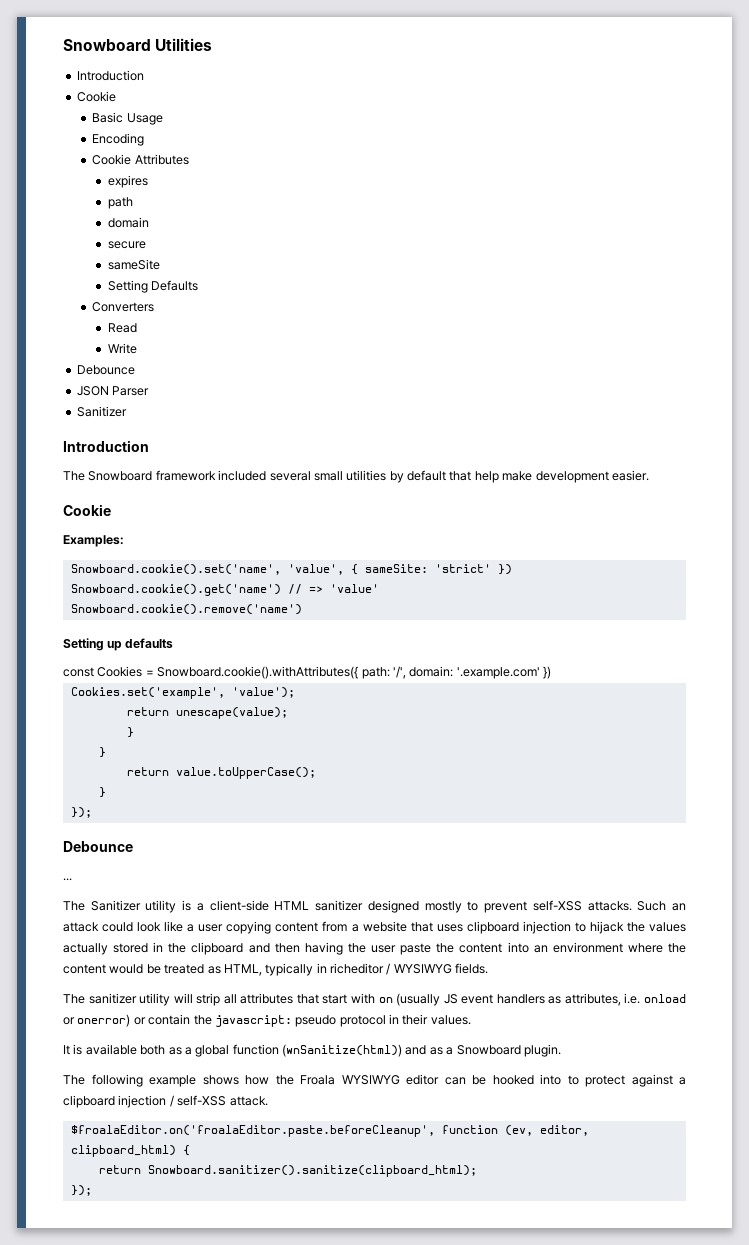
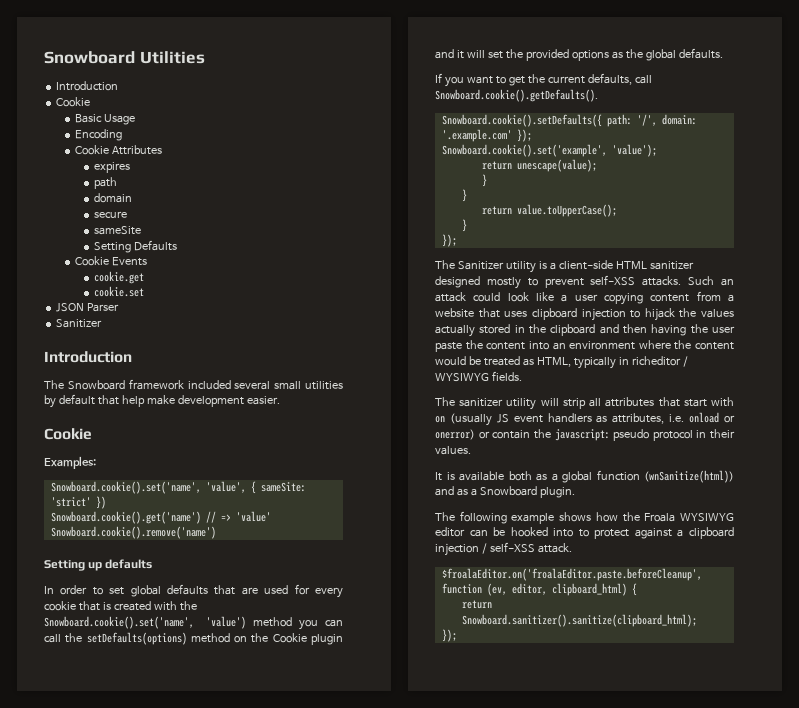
[92,302,155,312] [107,323,137,333] [107,343,137,354] [76,365,135,375] Converters // Read // Write // Debounce -> [74,256,147,266] [93,271,144,284] [93,286,144,297] Cookie Events // cookie.get // cookie.set
[63,666,359,679] const Cookies = Snowboard.cookie().withAttributes({ -> [44,584,343,598] [44,601,197,611] [44,616,343,630] [44,632,343,645] [435,48,723,61] [435,73,652,87] [435,89,598,102] [441,114,602,127] In order to set global defaults that are used for every cookie that is created with the Snowboard.cookie().set('name', 'value') method you can call the setDefaults(options) method on the Cookie plugin and it will set the provided options as the global defaults. // If you want to get the current defaults, call Snowboard.cookie().getDefaults(). // Snowboard.cookie().setDefaults({
[543,666,551,679] [70,687,225,699] }) // Cookies.set('example', -> [516,129,532,142] [441,144,607,157] }); // Snowboard.cookie().set('example',
[63,841,133,852] [63,878,72,881] // Debounce // ... -> (457, 240) none

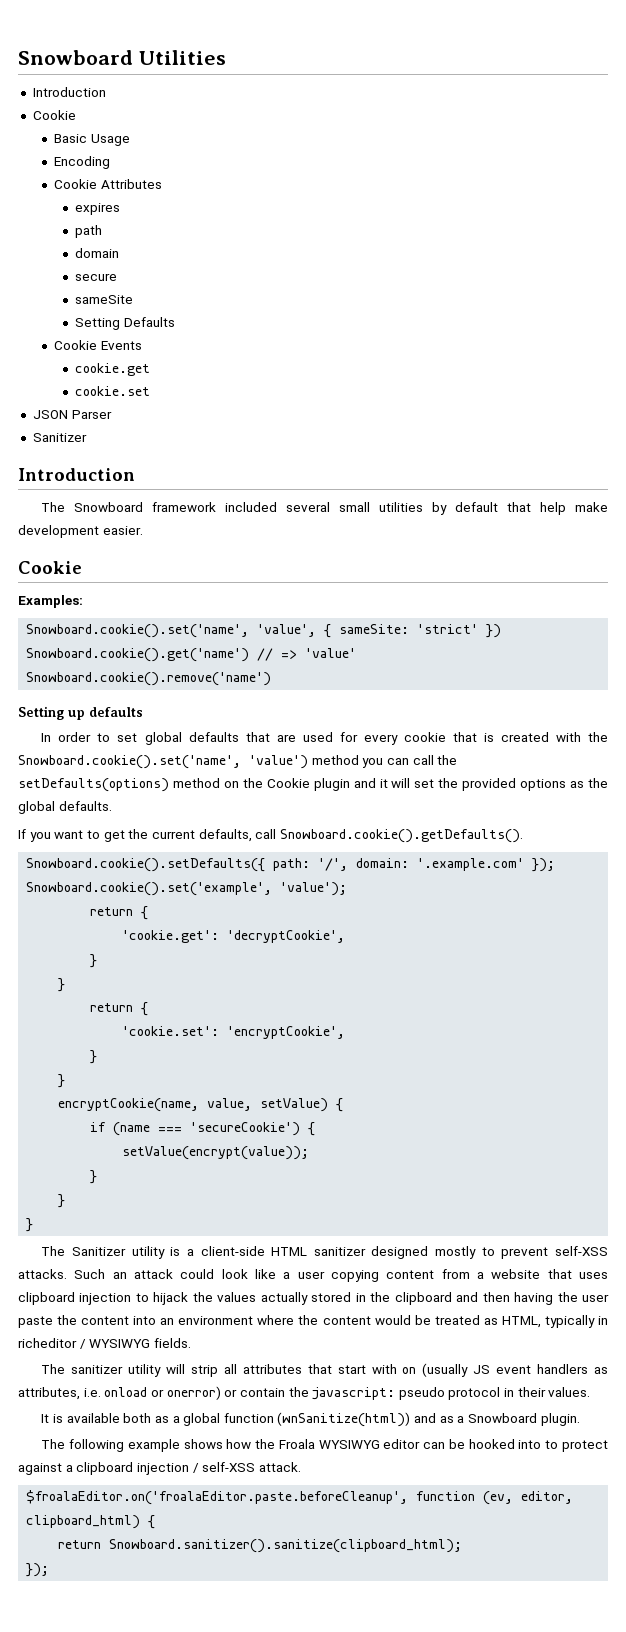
[516,159,597,172] unescape(value); -> [141,906,149,920] [122,930,346,943] { // 'cookie.get': 'decryptCookie',
[516,204,617,217] [461,219,467,232] [441,234,457,247] value.toUpperCase(); // } // }); -> [141,1002,149,1016] [122,1026,346,1039] [90,1050,98,1064] [58,1074,66,1088] [58,1098,344,1112] [90,1122,316,1136] [122,1146,310,1160] [90,1170,98,1184] [58,1194,66,1208] [26,1218,34,1232] { // 'cookie.set': 'encryptCookie', // } // } // encryptCookie(name, value, setValue) { // if (name === 'secureCookie') { // setValue(encrypt(value)); // } // } // }

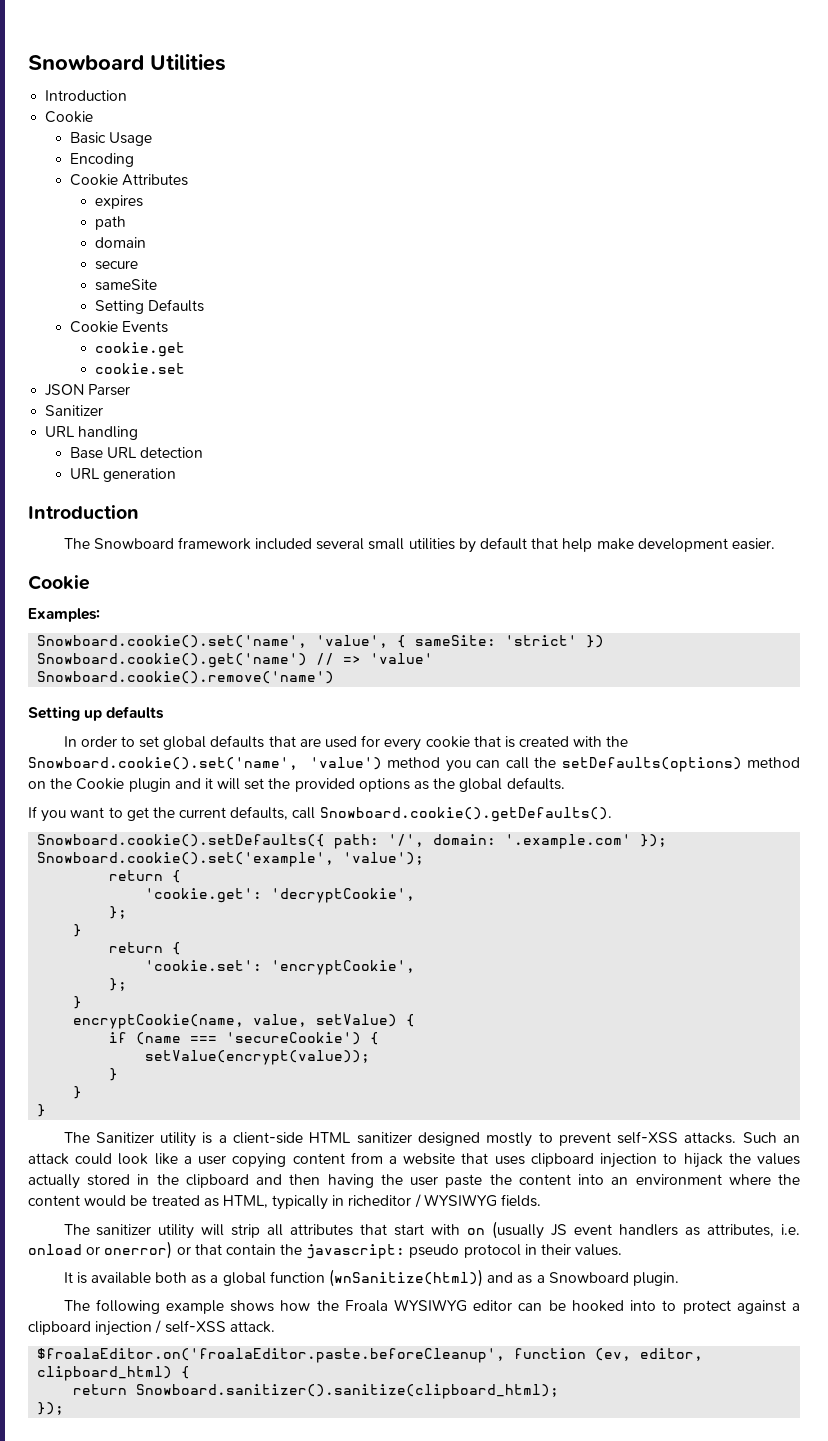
(87, 437) none -> [45,426,139,440] [69,447,204,459] [69,468,177,482] // URL handling // Base URL detection // URL generation
[90,954,98,968] } -> [109,906,128,919] };
[90,1050,98,1064] } -> [109,978,128,991] };
(238, 1393) none -> [194,1244,222,1255] that

